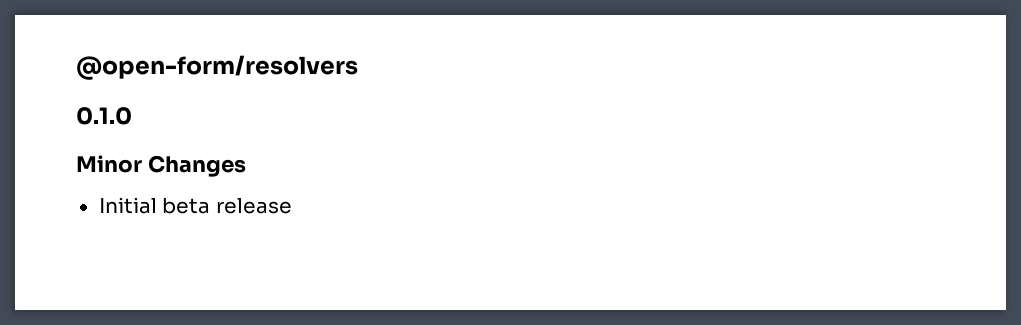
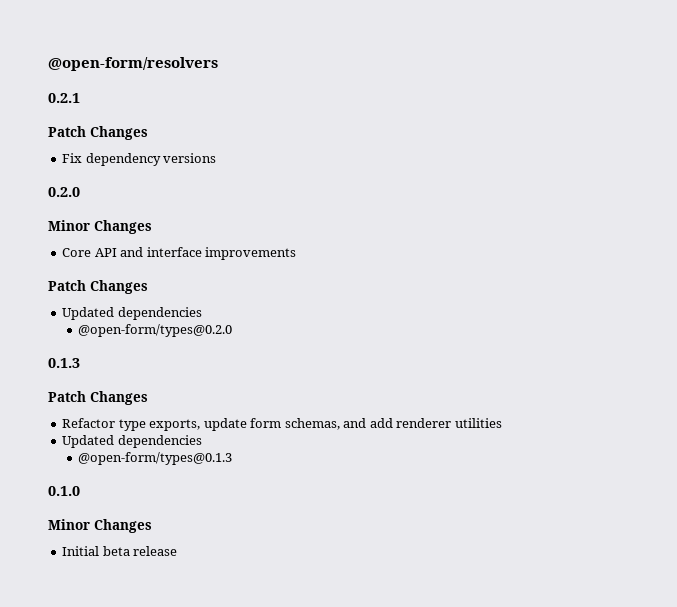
(358, 67) none -> [48,93,80,103] [48,126,148,140] [62,153,217,166] [48,187,80,197] [48,220,152,234] [62,247,297,260] [48,280,148,294] [62,307,202,320] [78,324,233,337] [48,358,80,368] [48,391,148,405] [62,418,502,431] [62,435,202,448] [78,452,233,465] // 0.2.1 // Patch Changes // Fix dependency versions // 0.2.0 // Minor Changes // Core API and interface improvements // Patch Changes // Updated dependencies // @open-form/types@0.2.0 // 0.1.3 // Patch Changes // Refactor type exports, update form schemas, and add renderer utilities // Updated dependencies // @open-form/types@0.1.3

